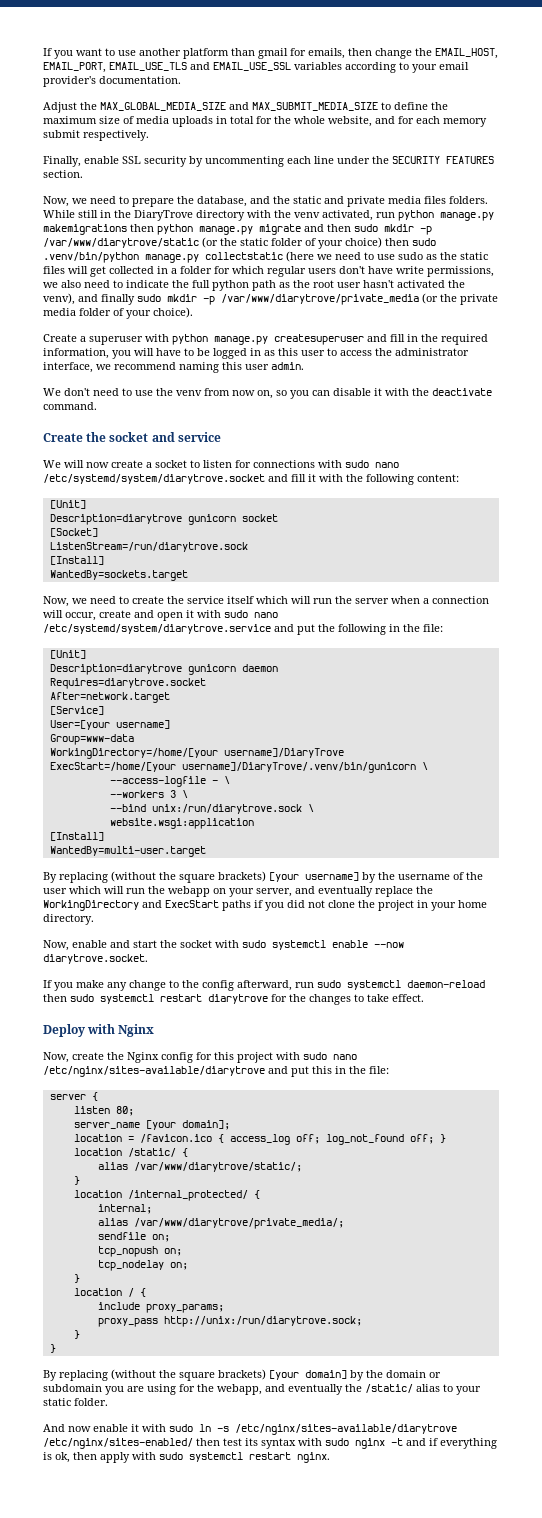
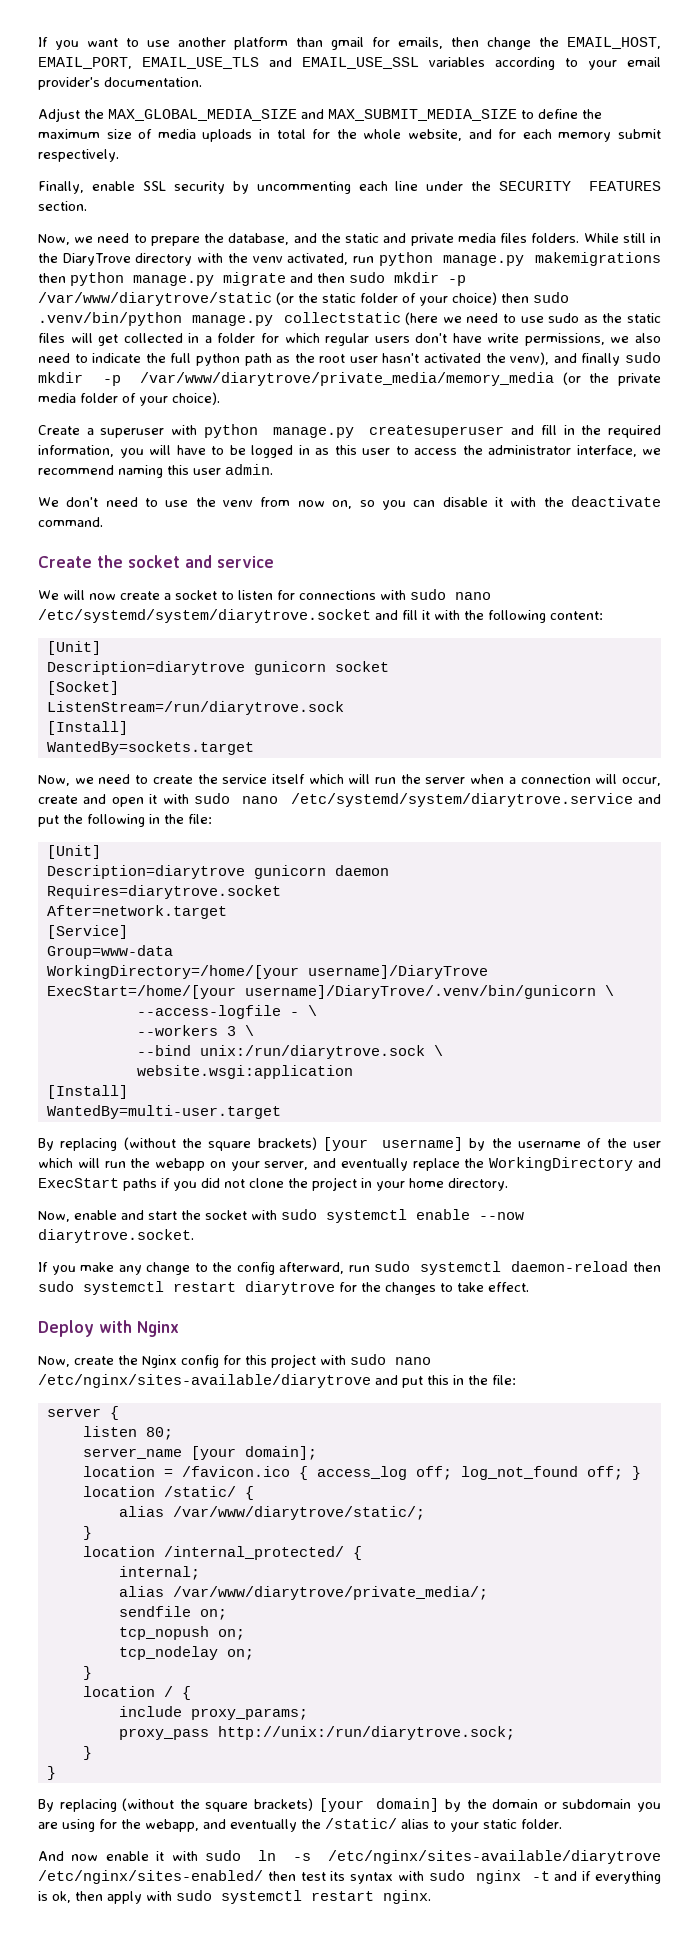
[221,294,419,305] /var/www/diarytrove/private_media -> [140,372,554,386] /var/www/diarytrove/private_media/memory_media
[49,720,170,730] // User=[your username] -> (128, 932) none

